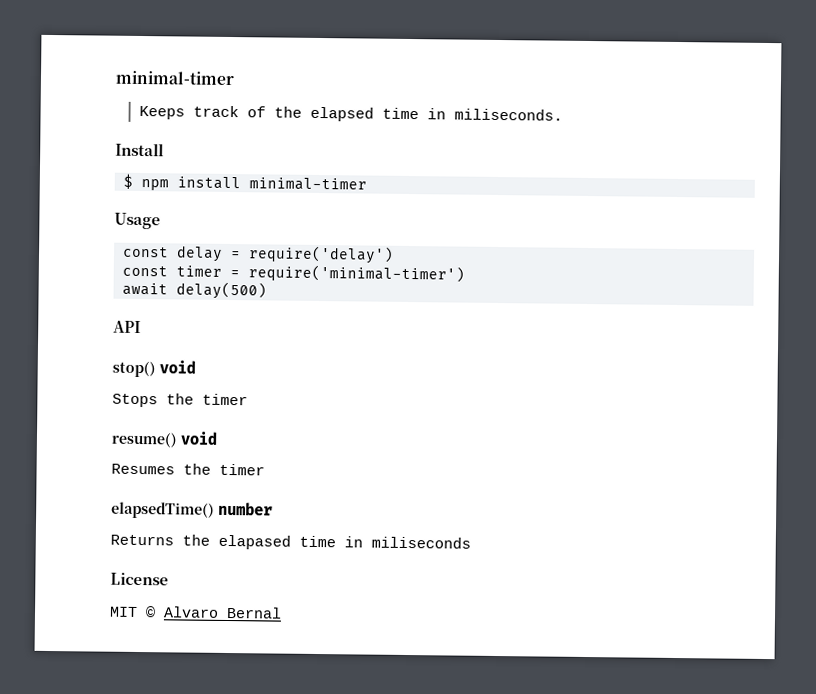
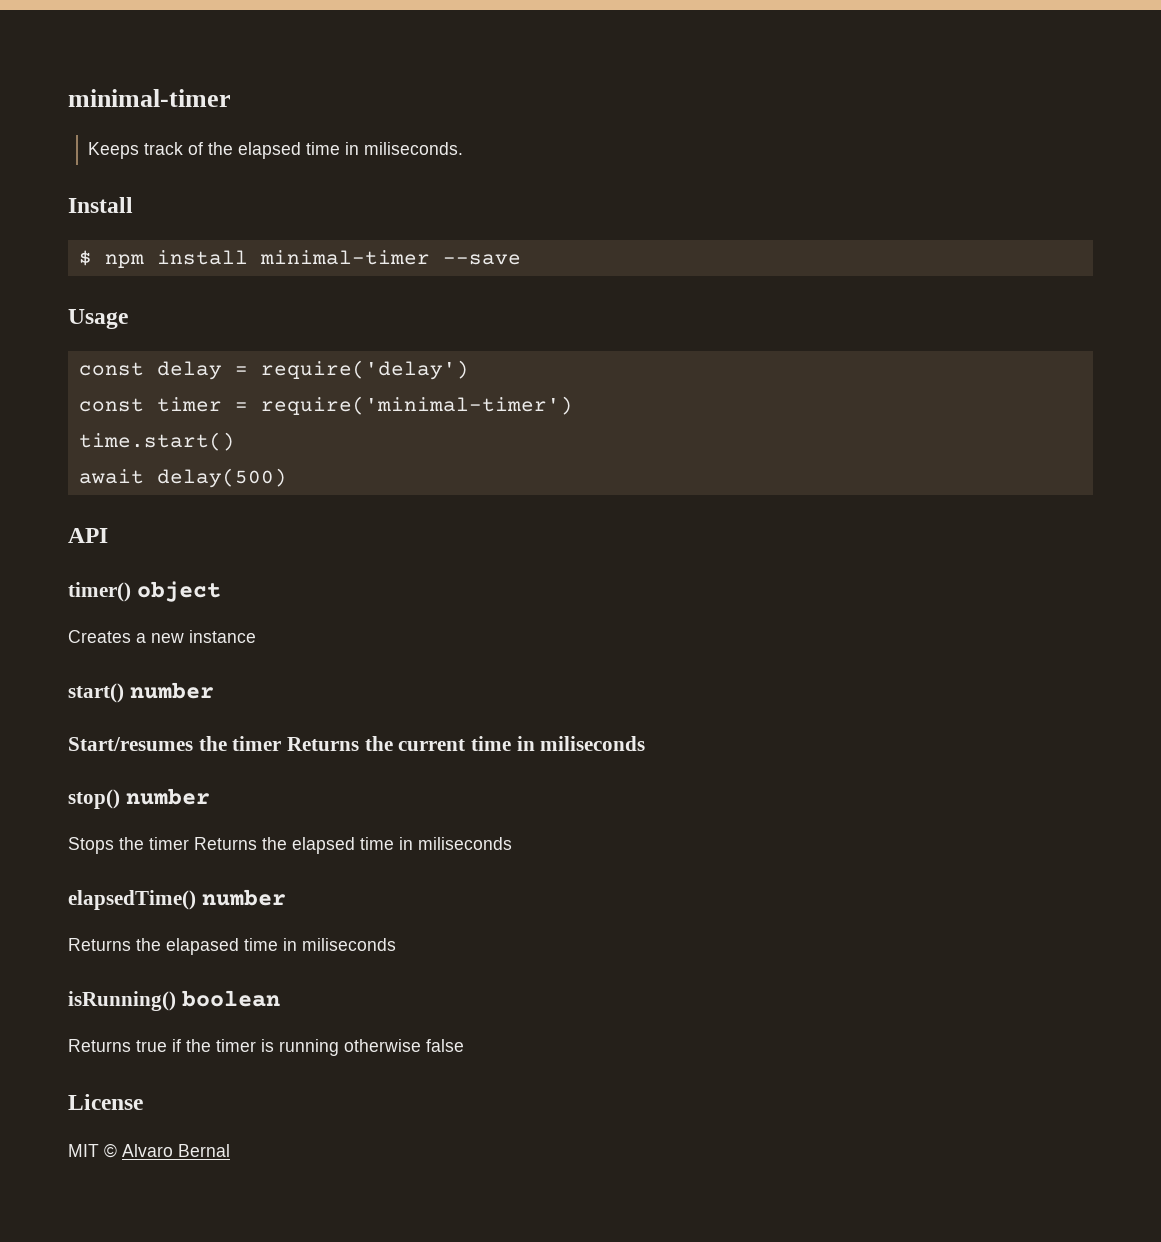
(367, 184) none -> [442,254,521,265] --save
(465, 273) none -> [78,432,235,451] // time.start()
(141, 327) none -> [68,581,221,602] [68,630,256,643] [68,682,214,703] [68,736,646,751] // timer() object // Creates a new instance // start() number // Start/resumes the timer Returns the current time in miliseconds
[159,360,196,374] void -> [125,788,210,805] number
[111,431,218,448] [111,463,265,476] // resume() void // Resumes the timer -> [194,837,512,854] Returns the elapsed time in miliseconds
(471, 542) none -> [68,990,280,1011] [68,1039,464,1056] // isRunning() boolean // Returns true if the timer is running otherwise false

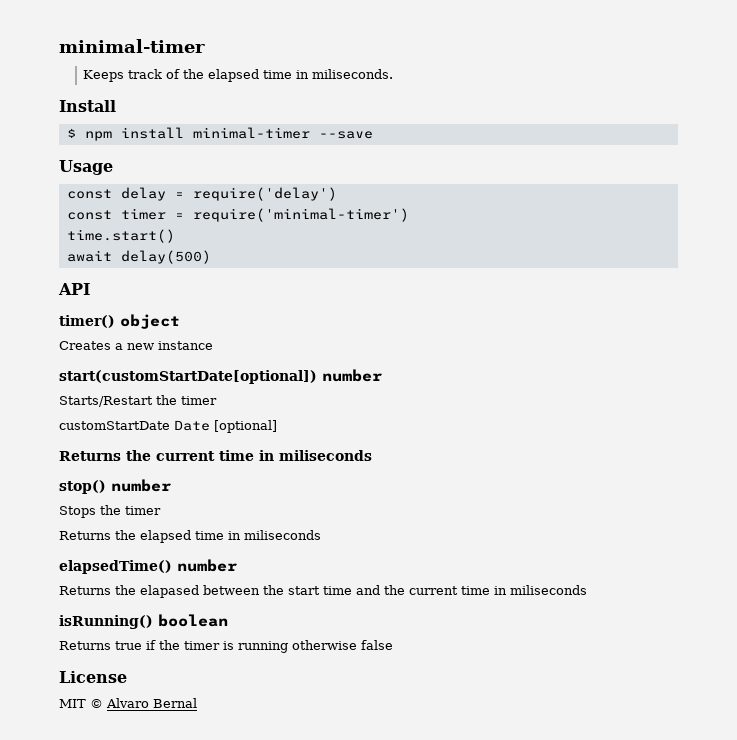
[68,682,214,703] [68,736,282,751] start() number // Start/resumes the timer -> [59,369,382,384] [59,395,217,407] [59,420,277,433] start(customStartDate[optional]) number // Starts/Restart the timer // customStartDate Date [optional] //
(189, 843) none -> (161, 510) //
(239, 946) none -> [203,585,458,595] between the start time and the current

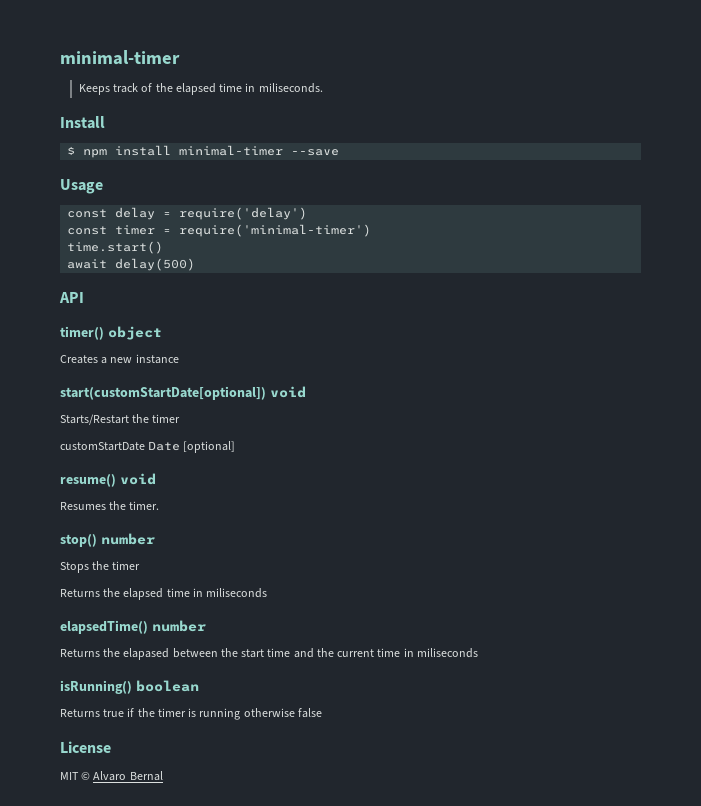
[322,369,382,382] number -> [269,386,306,398] void
[59,450,372,461] Returns the current time in miliseconds -> [60,473,156,487] [60,501,160,510] resume() void // Resumes the timer.

